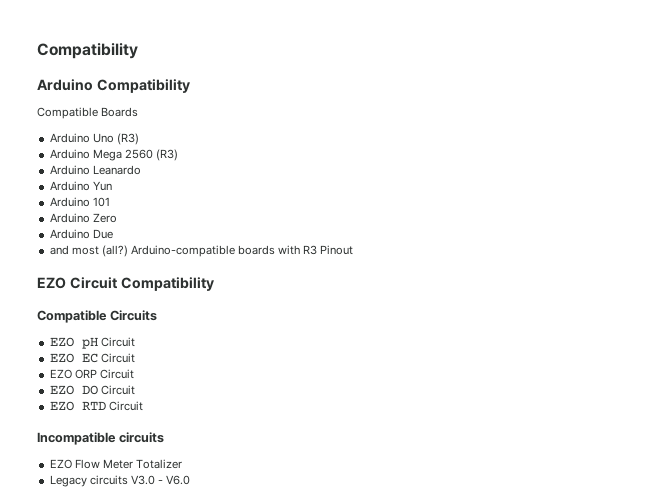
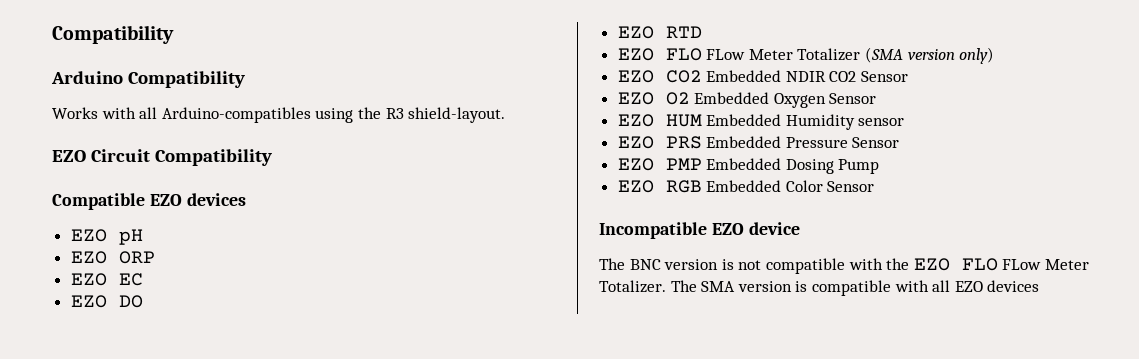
[37,107,139,119] [49,133,139,145] [49,149,178,161] [49,165,141,175] [49,181,112,191] [49,197,110,207] [49,213,117,223] [49,229,113,239] [49,245,354,257] Compatible Boards // Arduino Uno (R3) // Arduino Mega 2560 (R3) // Arduino Leanardo // Arduino Yun // Arduino 101 // Arduino Zero // Arduino Due // and most (all?) Arduino-compatible boards with R3 Pinout -> [52,107,506,123] Works with all Arduino-compatibles using the R3 shield-layout.
[109,310,157,321] Circuits -> [149,193,246,206] EZO devices
[100,337,135,347] Circuit -> [70,251,155,264] // EZO ORP
[100,353,135,363] [49,369,134,379] Circuit // EZO ORP Circuit -> (143, 279) none
[100,385,135,395] Circuit -> (143, 301) none
[108,401,143,411] [37,432,164,445] [49,459,182,469] [49,475,191,487] Circuit // Incompatible circuits // EZO Flow Meter Totalizer // Legacy circuits V3.0 - V6.0 -> [617,47,995,64] [617,70,909,83] [617,92,877,108] [617,114,905,130] [617,136,900,149] [617,158,880,174] [617,180,875,193] [599,222,800,239] [599,258,1089,274] [599,280,1040,296] // EZO FLO FLow Meter Totalizer (SMA version only) // EZO CO2 Embedded NDIR CO2 Sensor // EZO O2 Embedded Oxygen Sensor // EZO HUM Embedded Humidity sensor // EZO PRS Embedded Pressure Sensor // EZO PMP Embedded Dosing Pump // EZO RGB Embedded Color Sensor // Incompatible EZO device // The BNC version is not compatible with the EZO FLO FLow Meter Totalizer. The SMA version is compatible with all EZO devices

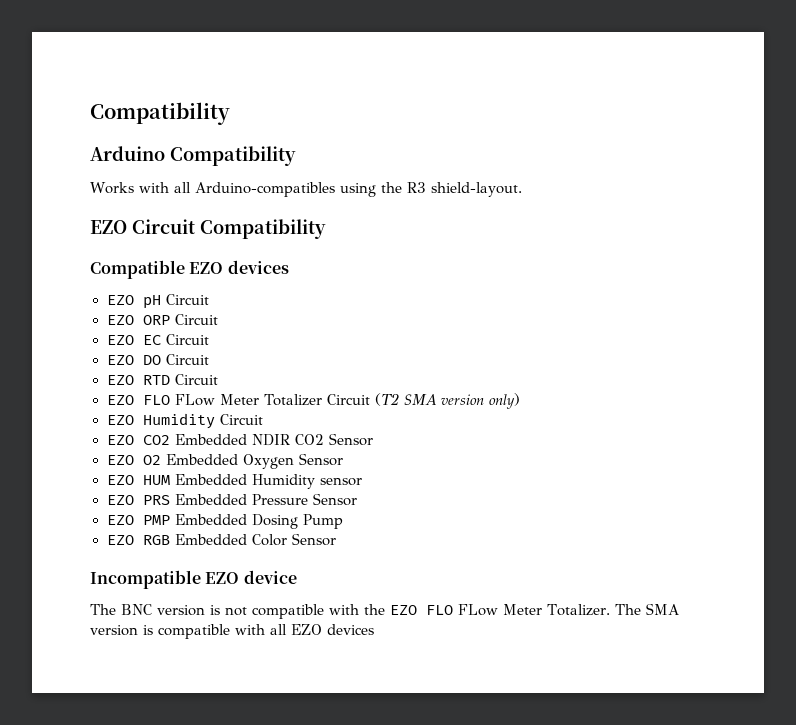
(143, 237) none -> [165,294,209,305] Circuit
(155, 257) none -> [174,314,218,325] Circuit
(143, 279) none -> [165,334,209,345] Circuit
(143, 301) none -> [165,354,209,365] Circuit
(702, 32) none -> [174,374,218,385] Circuit
[865,47,904,63] (SMA -> [327,393,438,406] Circuit (T2 SMA
(995, 55) none -> [106,413,263,429] // EZO Humidity Circuit

